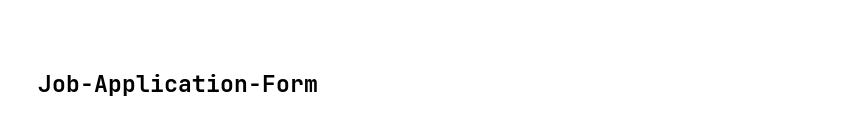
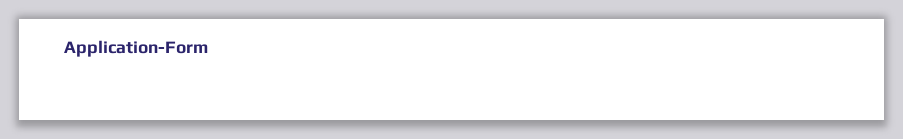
[38,74,318,96] Job-Application-Form -> [64,40,208,57] Application-Form

